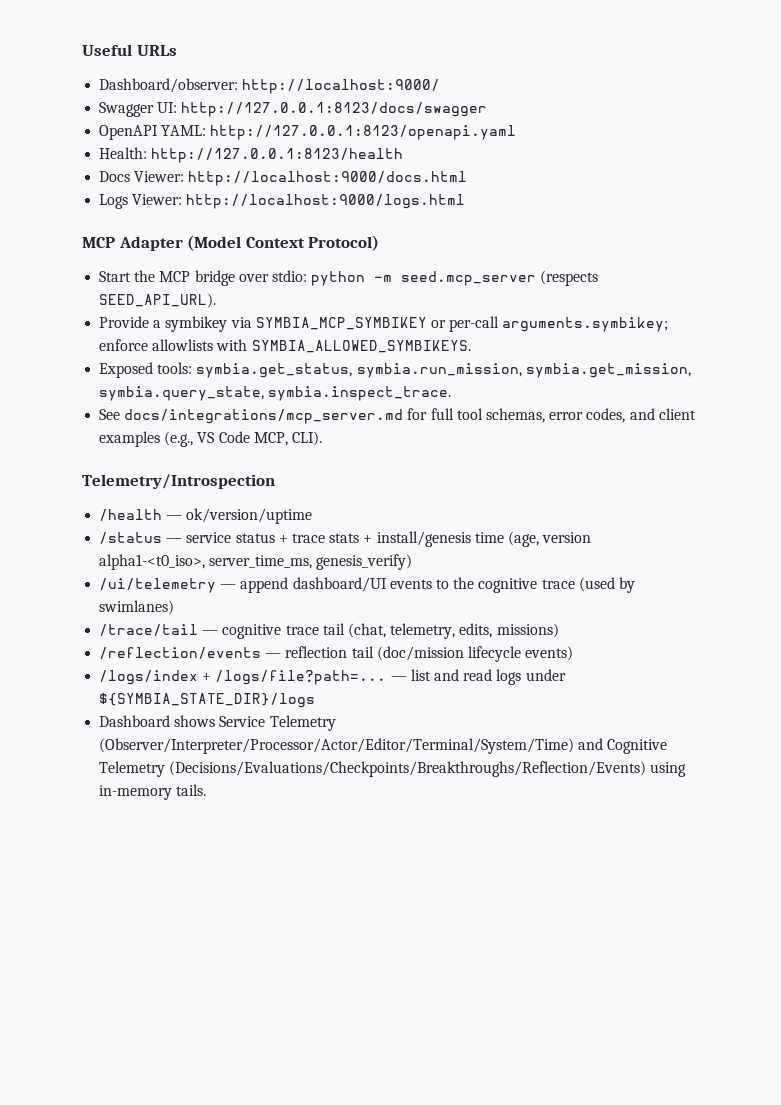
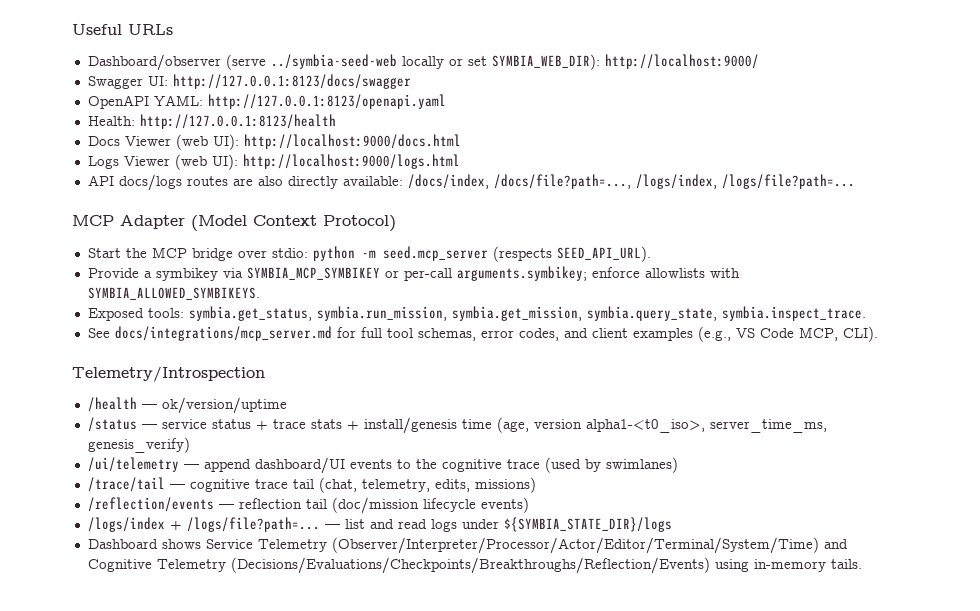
[99,78,239,93] Dashboard/observer: -> [87,54,600,71] Dashboard/observer (serve ../symbia-seed-web locally or set SYMBIA_WEB_DIR):
[134,171,185,182] Viewer: -> [124,134,239,150] Viewer (web UI):
[132,194,466,209] Viewer: http://localhost:9000/logs.html -> [123,154,460,170] [87,174,855,191] Viewer (web UI): http://localhost:9000/logs.html // API docs/logs routes are also directly available: /docs/index, /docs/file?path=..., /logs/index, /logs/file?path=...

